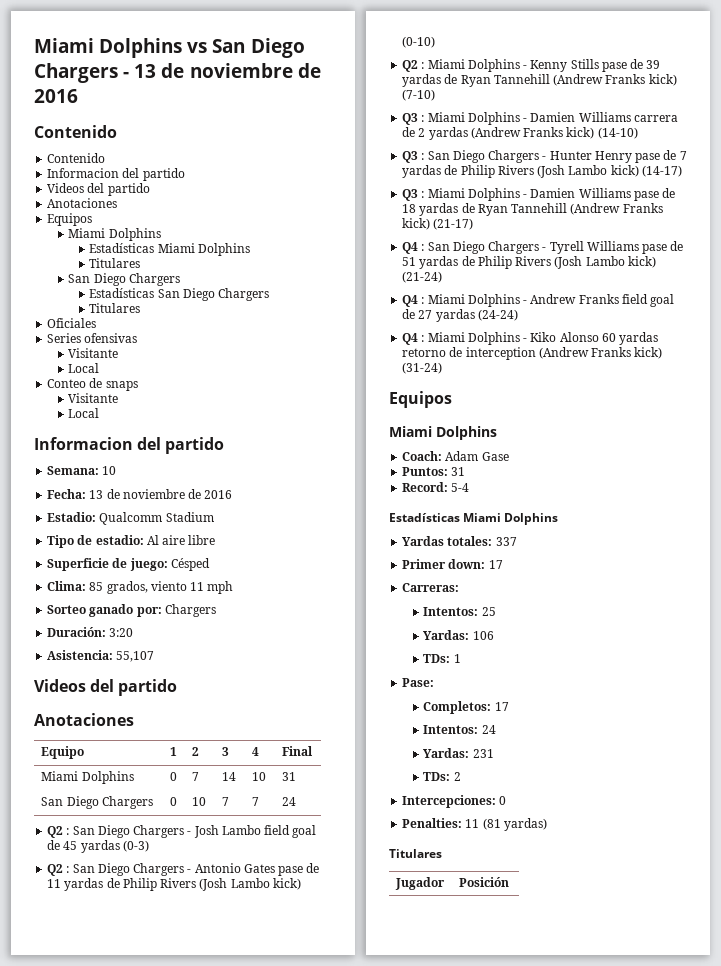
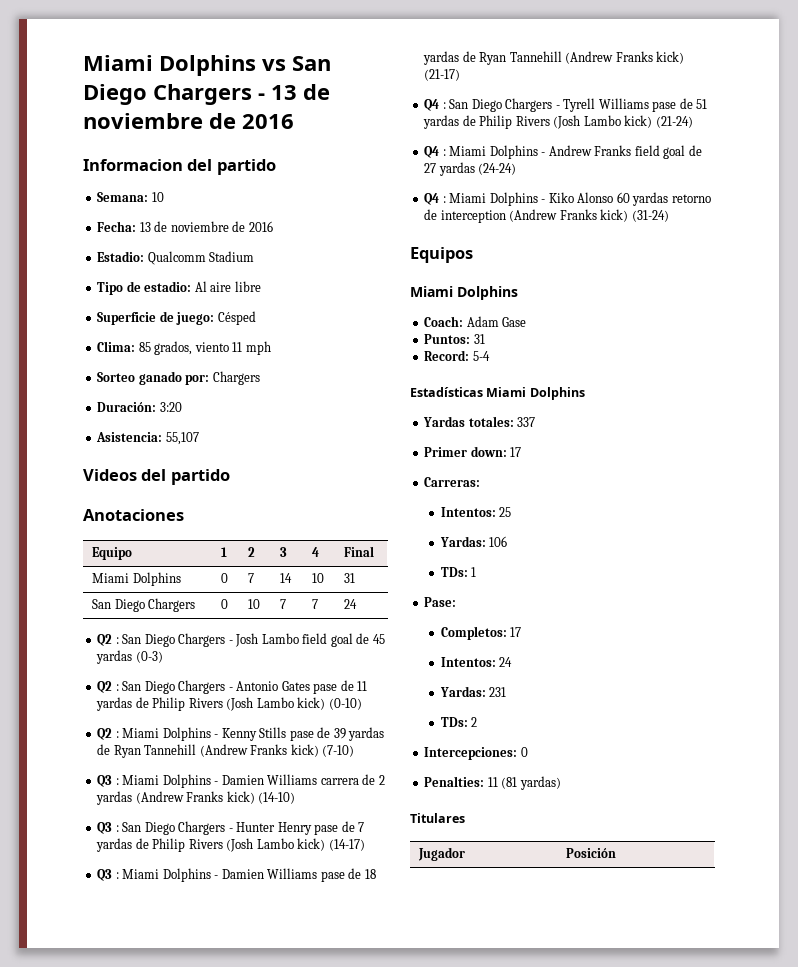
[34,125,117,138] [47,153,106,163] [47,168,185,181] [47,183,150,196] [47,198,118,208] [47,213,93,226] [68,228,161,241] [89,243,250,256] [89,258,141,268] [68,273,180,286] [89,288,270,301] [89,303,141,313] [47,318,97,328] [47,333,138,343] [68,348,119,358] [68,363,100,373] [47,378,138,391] [68,393,119,403] [68,408,100,418] // Contenido // Contenido // Informacion del partido // Videos del partido // Anotaciones // Equipos // Miami Dolphins // Estadísticas Miami Dolphins // Titulares // San Diego Chargers // Estadísticas San Diego Chargers // Titulares // Oficiales // Series ofensivas // Visitante // Local // Conteo de snaps // Visitante // Local -> (294, 121) none

